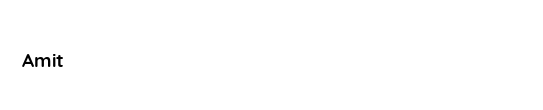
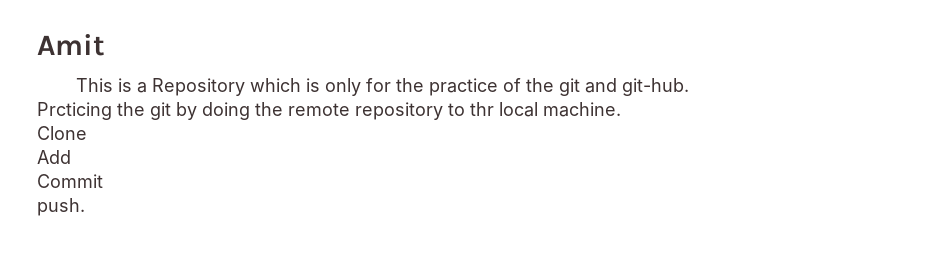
(64, 60) none -> [75,78,689,96] [37,102,621,120] [37,126,87,140] [37,150,71,164] [37,174,103,188] [37,198,85,216] // This is a Repository which is only for the practice of the git and git-hub. // Prcticing the git by doing the remote repository to thr local machine. // Clone // Add // Commit // push.

